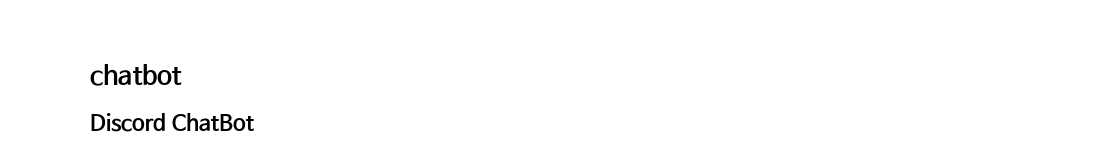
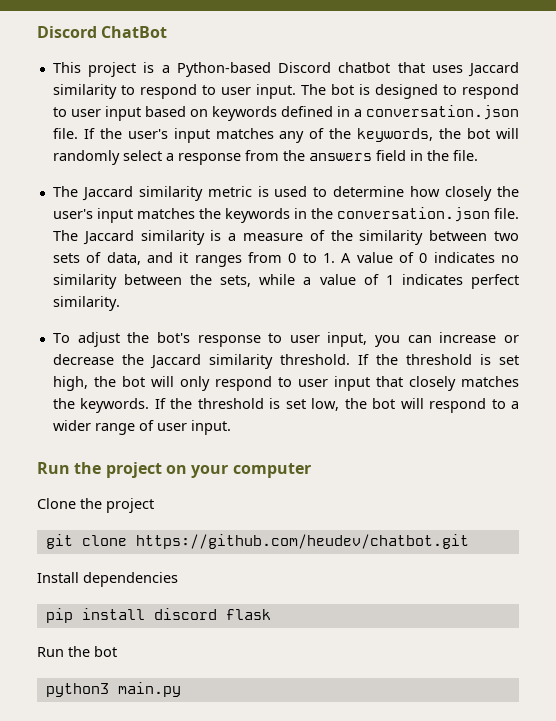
[90,64,182,86] chatbot // -> (37, 32) none
(254, 122) none -> [52,62,519,77] [52,84,519,99] [52,105,519,121] [52,128,520,143] [52,150,478,165] [52,186,519,201] [52,207,519,223] [52,230,519,245] [52,252,519,267] [52,274,520,289] [52,296,120,311] [52,332,519,347] [52,354,519,369] [52,376,519,391] [52,398,519,413] [52,420,231,435] [37,462,311,478] [37,498,154,513] [45,534,469,549] [37,572,178,587] [45,608,271,623] [37,646,117,657] [45,682,181,697] // This project is a Python-based Discord chatbot that uses Jaccard similarity to respond to user input. The bot is designed to respond to user input based on keywords defined in a conversation.json file. If the user's input matches any of the keywords, the bot will randomly select a response from the answers field in the file. // The Jaccard similarity metric is used to determine how closely the user's input matches the keywords in the conversation.json file. The Jaccard similarity is a measure of the similarity between two sets of data, and it ranges from 0 to 1. A value of 0 indicates no similarity between the sets, while a value of 1 indicates perfect similarity. // To adjust the bot's response to user input, you can increase or decrease the Jaccard similarity threshold. If the threshold is set high, the bot will only respond to user input that closely matches the keywords. If the threshold is set low, the bot will respond to a wider range of user input. // Run the project on your computer // Clone the project // git clone https://github.com/heudev/chatbot.git // Install dependencies // pip install discord flask // Run the bot // python3 main.py

